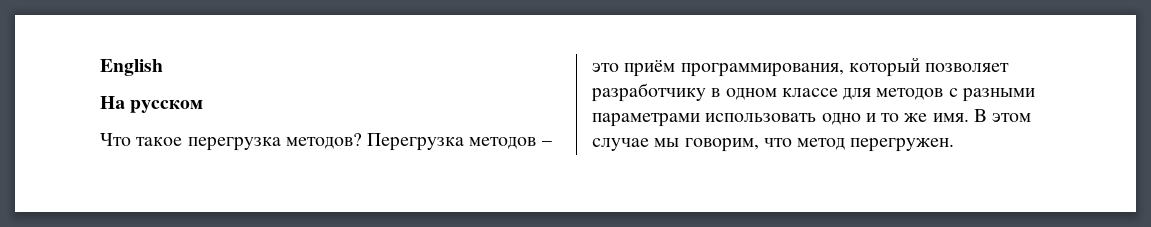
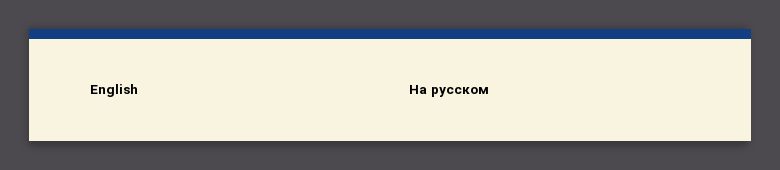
[100,133,552,151] [592,57,1010,77] [591,83,1035,102] [592,109,1032,127] [592,138,955,152] // Что такое перегрузка методов? Перегрузка методов – это приём программирования, который позволяет разработчику в одном классе для методов с разными параметрами использовать одно и то же имя. В этом случае мы говорим, что метод перегружен. -> (489, 92) none

